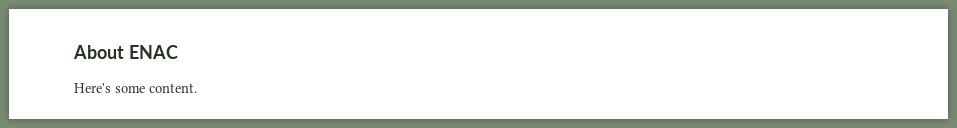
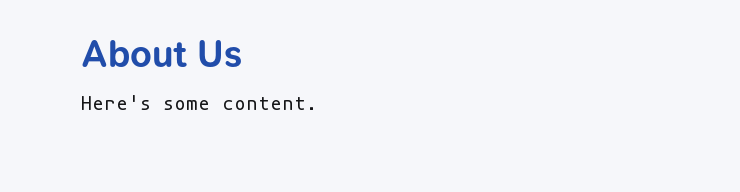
[128,45,178,59] ENAC -> [197,40,243,68] Us

